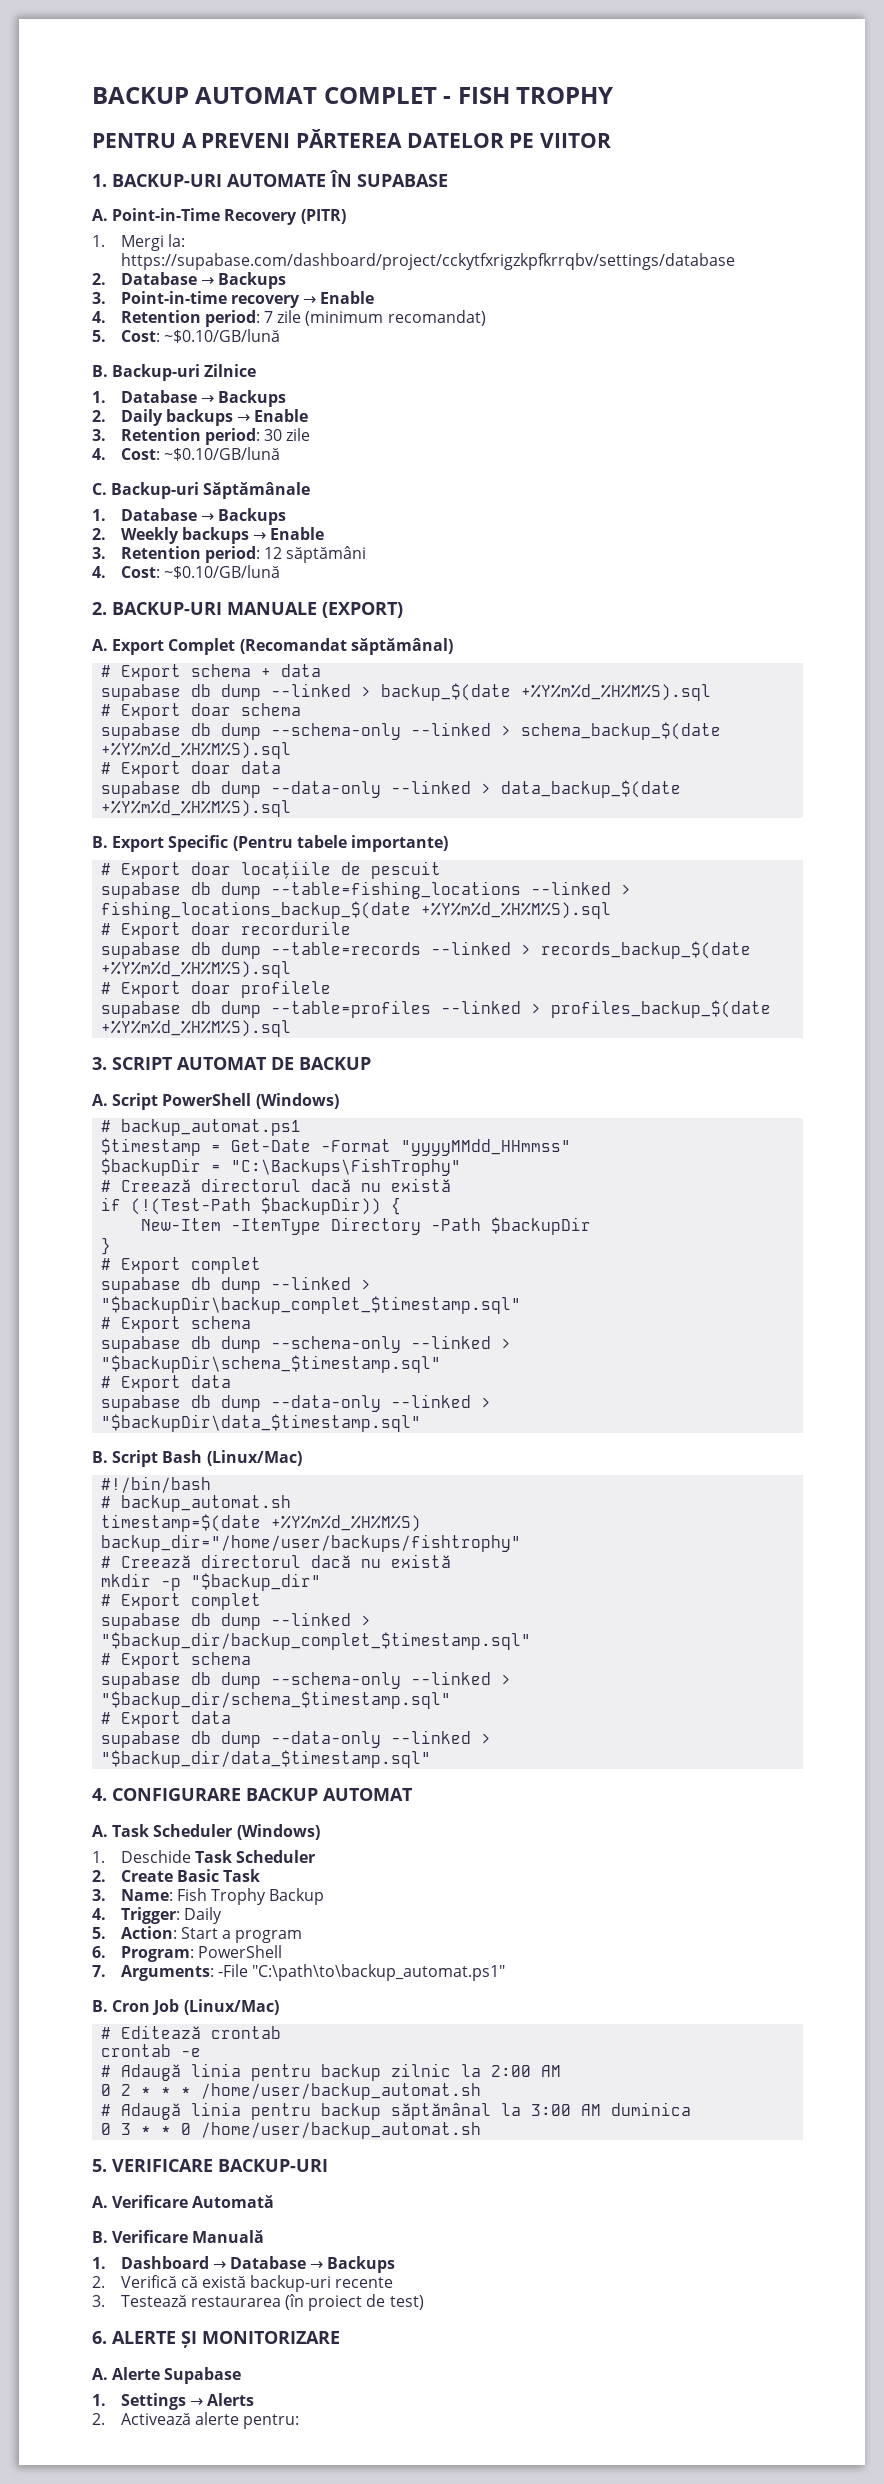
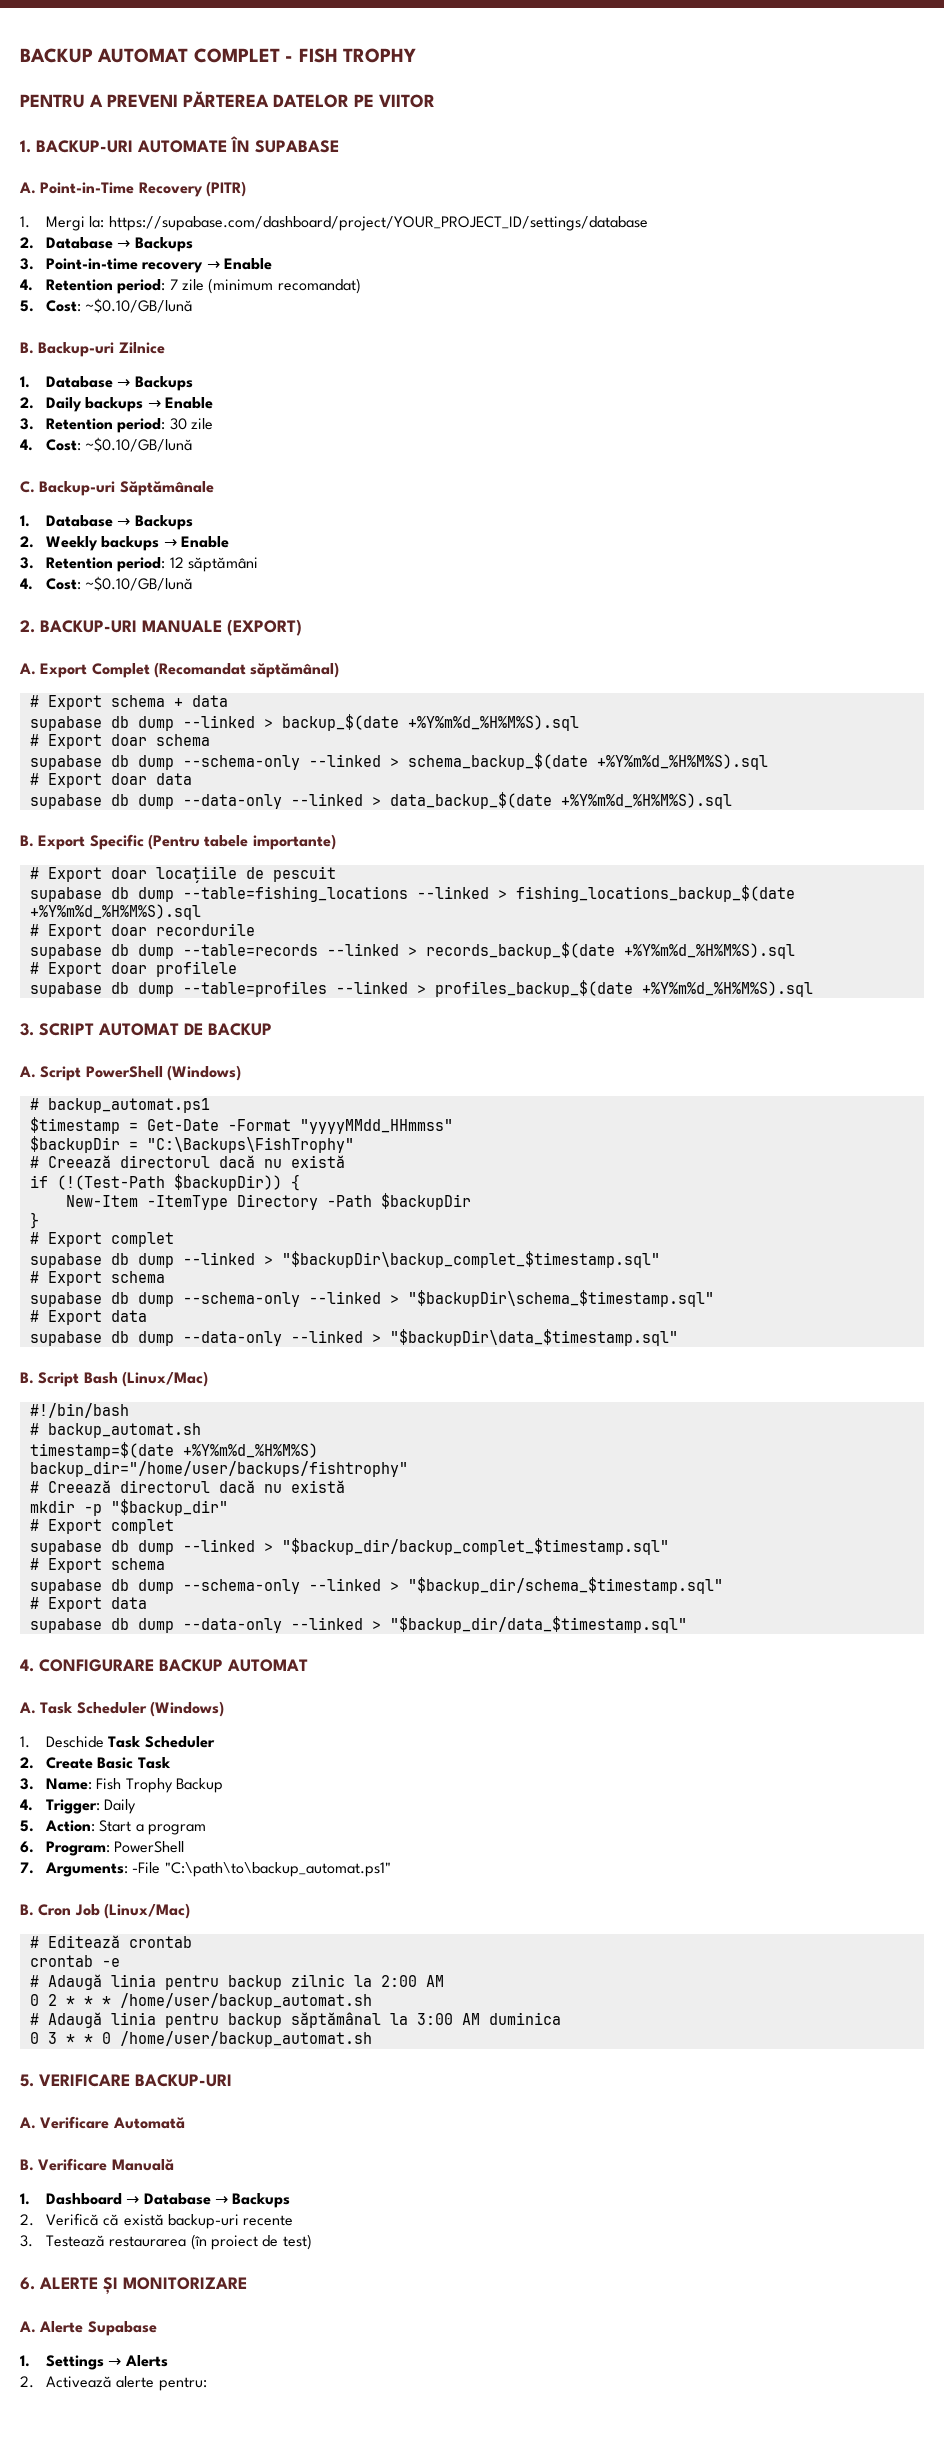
[120,253,735,270] https://supabase.com/dashboard/project/cckytfxrigzkpfkrrqbv/settings/database -> [108,216,648,231] https://supabase.com/dashboard/project/YOUR_PROJECT_ID/settings/database

